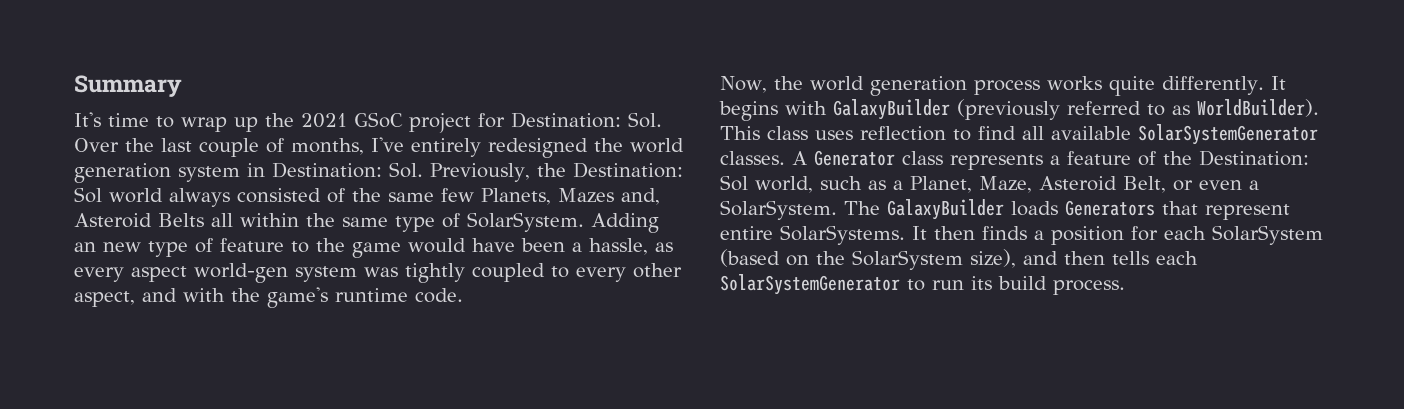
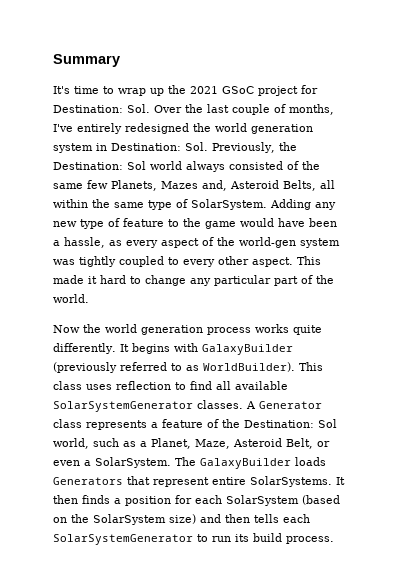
[158,213,204,227] Belts -> [283,180,316,191] Belts,
[74,242,96,252] an -> [315,202,336,210] any
(187, 274) none -> [202,237,235,246] of the
[74,287,463,308] [720,76,767,93] aspect, and with the game's runtime code. // Now, -> [252,256,321,267] [53,275,334,286] [53,294,89,303] [53,325,80,333] aspect. This made it hard to change any particular part of the world. // Now
[970,249,1016,268] size), -> [169,514,196,524] size)

